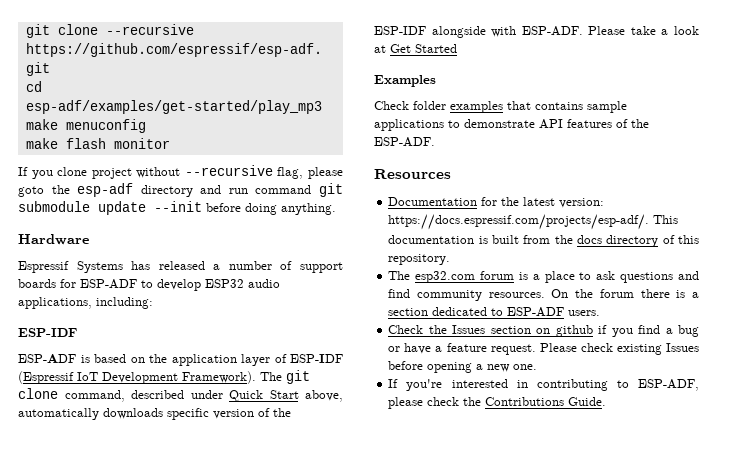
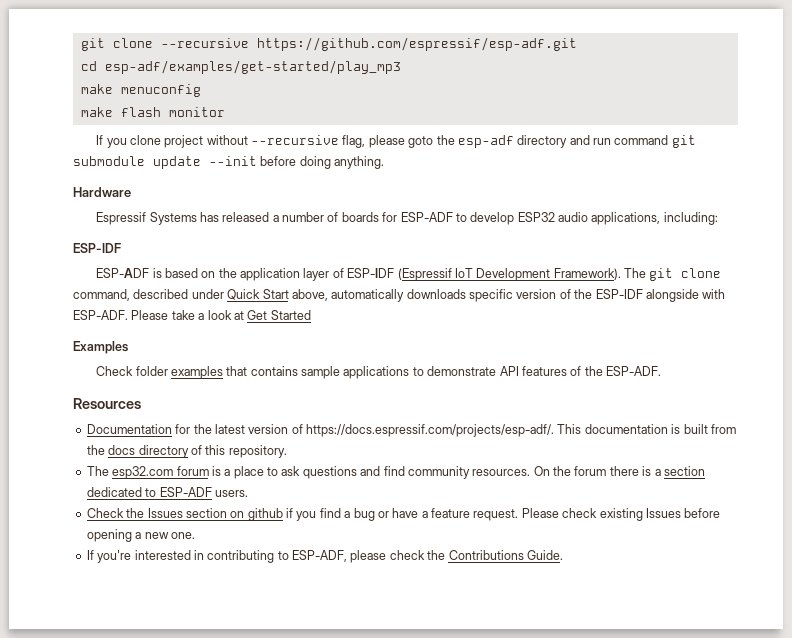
[300,262,343,273] support -> (339, 217) none
[559,198,605,208] version: -> [248,424,303,434] version of

